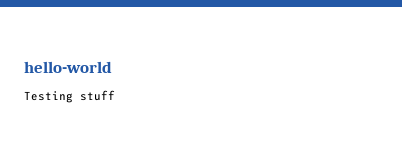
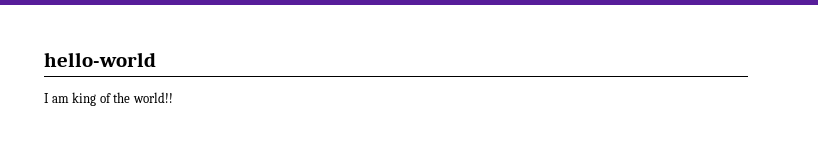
[24,90,115,103] Testing stuff -> [44,92,173,106] I am king of the world!!

